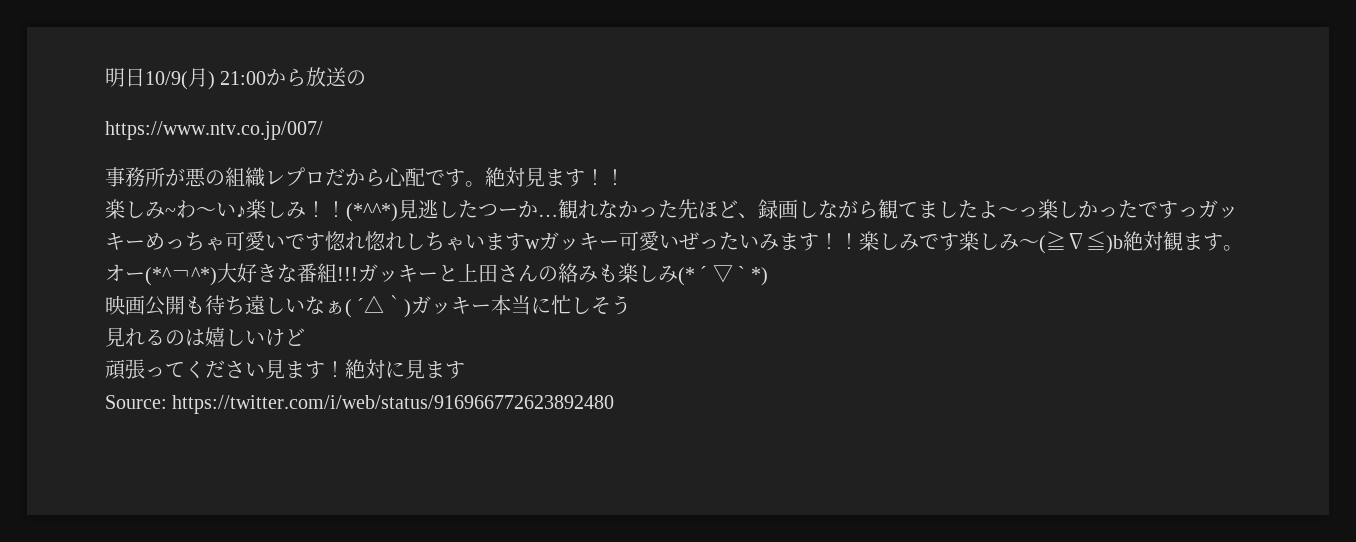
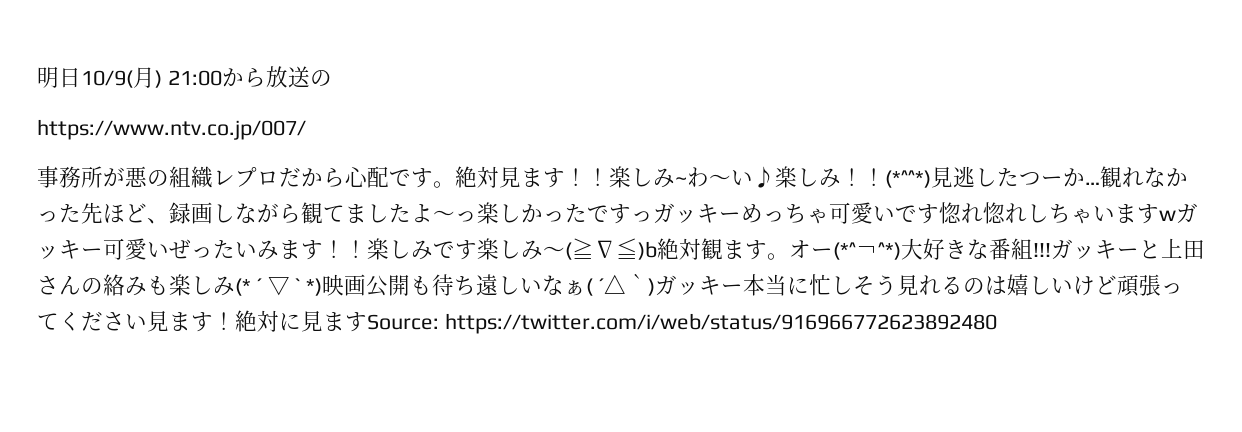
(625, 177) // -> (609, 177) none
(768, 276) // -> (323, 287) none
(632, 305) // -> (898, 285) none
(305, 337) // -> (1118, 285) none
(465, 370) // -> (367, 322) none

